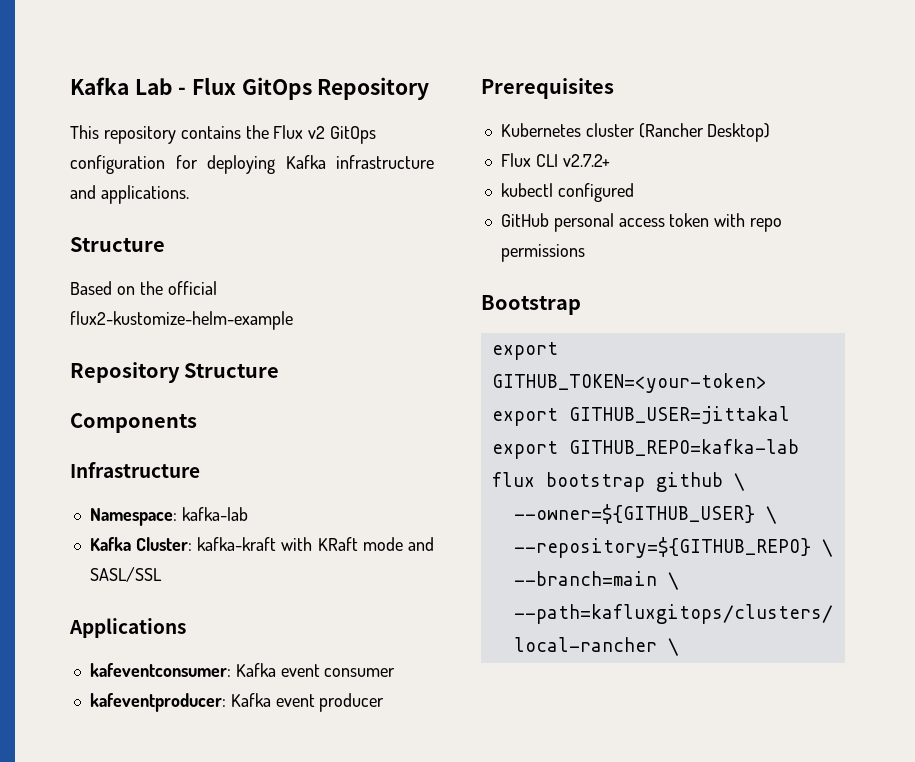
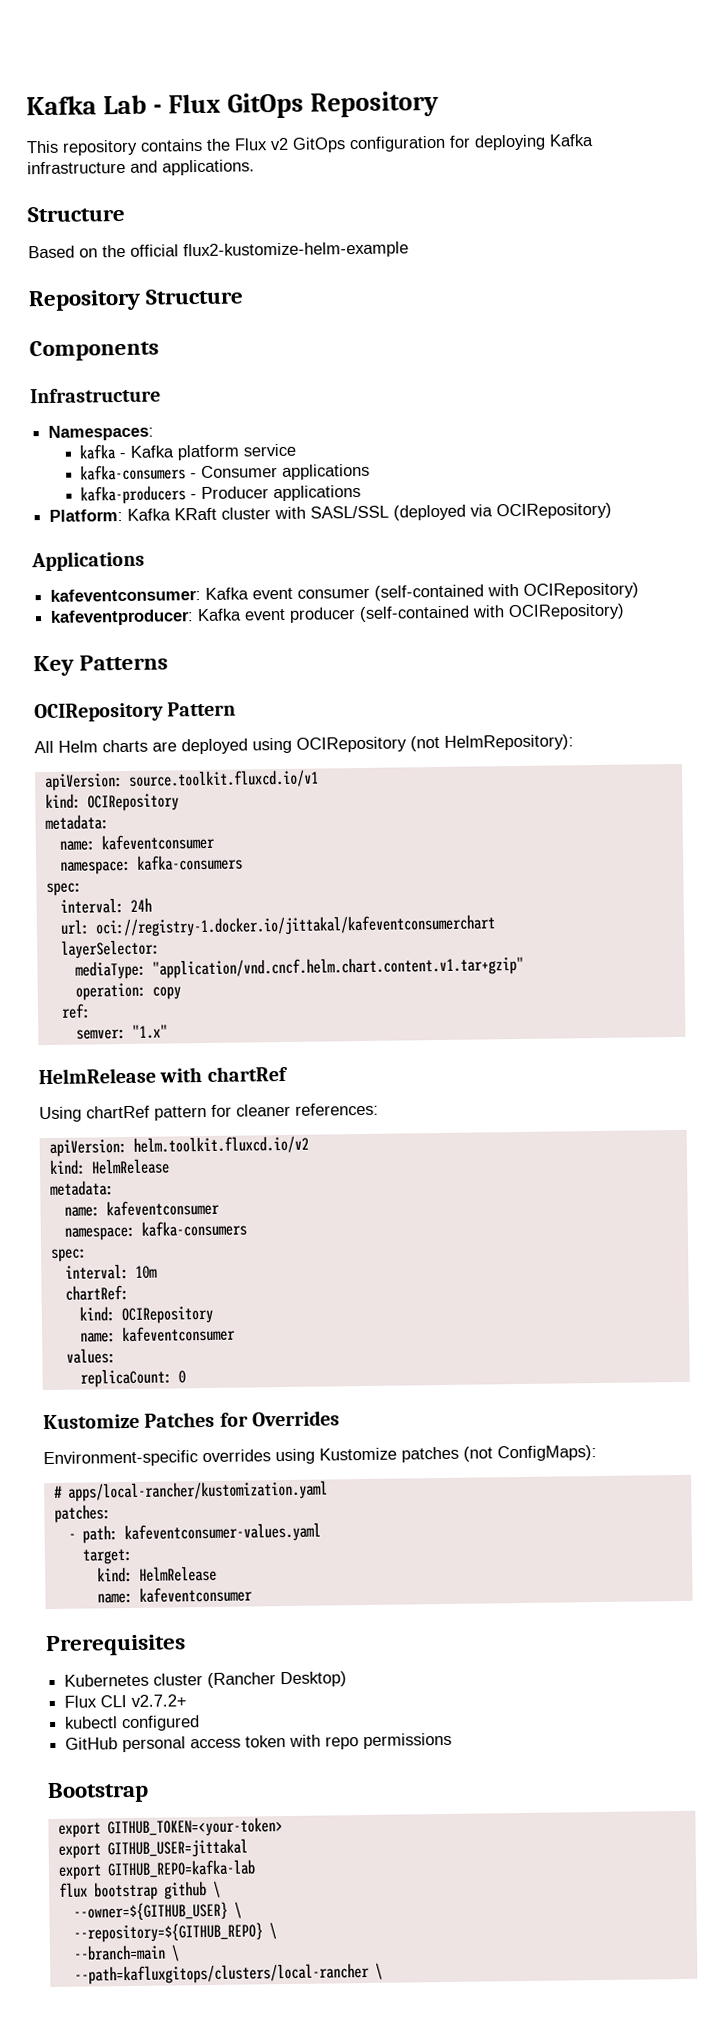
[89,507,248,526] [89,537,434,551] [89,567,162,582] Namespace: kafka-lab // Kafka Cluster: kafka-kraft with KRaft mode and SASL/SSL -> [48,424,155,441] [79,443,297,461] [80,463,371,481] [80,484,362,505] [49,502,613,522] Namespaces: // kafka - Kafka platform service // kafka-consumers - Consumer applications // kafka-producers - Producer applications // Platform: Kafka KRaft cluster with SASL/SSL (deployed via OCIRepository)
(396, 672) none -> [374,582,640,601] (self-contained with OCIRepository)
(385, 702) none -> [359,603,626,622] [33,654,169,677] [34,701,237,723] [34,734,574,755] [43,769,319,792] [44,793,179,812] [44,814,109,831] [58,833,215,851] [59,854,243,875] [45,882,82,897] [59,897,152,914] [59,914,496,938] [60,939,160,959] [74,955,524,980] [74,982,181,1001] [60,1003,91,1019] [75,1024,168,1040] [38,1065,288,1085] [39,1102,379,1123] [48,1135,309,1157] [48,1158,170,1175] [49,1180,114,1196] [63,1199,220,1217] [63,1220,247,1241] [50,1248,87,1262] [64,1263,158,1280] [64,1284,129,1301] [78,1305,213,1325] [79,1325,236,1343] [65,1348,116,1364] [79,1368,186,1388] [43,1410,340,1430] [43,1445,597,1468] [53,1480,328,1502] [53,1504,111,1523] [67,1522,321,1544] [81,1548,133,1565] [96,1565,217,1583] [96,1586,253,1604] (self-contained with OCIRepository) // Key Patterns // OCIRepository Pattern // All Helm charts are deployed using OCIRepository (not HelmRepository): // apiVersion: source.toolkit.fluxcd.io/v1 // kind: OCIRepository // metadata: // name: kafeventconsumer // namespace: kafka-consumers // spec: // interval: 24h // url: oci://registry-1.docker.io/jittakal/kafeventconsumerchart // layerSelector: // mediaType: "application/vnd.cncf.helm.chart.content.v1.tar+gzip" // operation: copy // ref: // semver: "1.x" // HelmRelease with chartRef // Using chartRef pattern for cleaner references: // apiVersion: helm.toolkit.fluxcd.io/v2 // kind: HelmRelease // metadata: // name: kafeventconsumer // namespace: kafka-consumers // spec: // interval: 10m // chartRef: // kind: OCIRepository // name: kafeventconsumer // values: // replicaCount: 0 // Kustomize Patches for Overrides // Environment-specific overrides using Kustomize patches (not ConfigMaps): // # apps/local-rancher/kustomization.yaml // patches: // - path: kafeventconsumer-values.yaml // target: // kind: HelmRelease // name: kafeventconsumer

